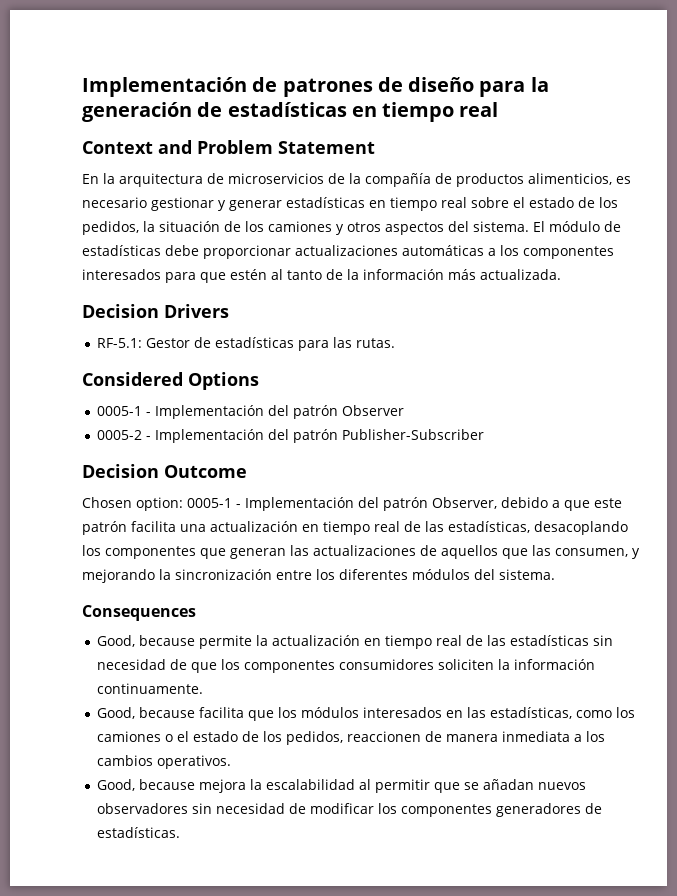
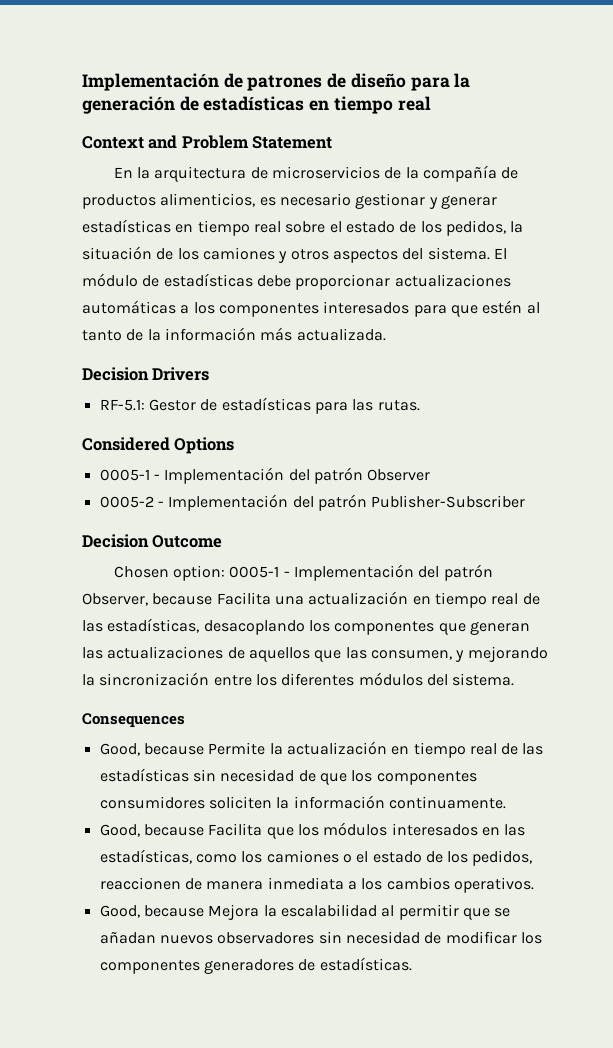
[501,497,622,511] [82,521,176,535] debido a que este patrón facilita -> [152,592,271,605] because Facilita
[199,635,253,649] permite -> [208,742,266,755] Permite
[199,707,245,718] facilita -> [208,823,263,836] Facilita
[199,779,247,793] mejora -> [208,904,260,920] Mejora

